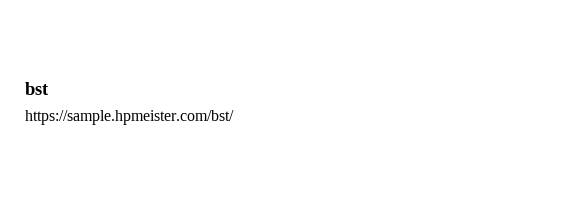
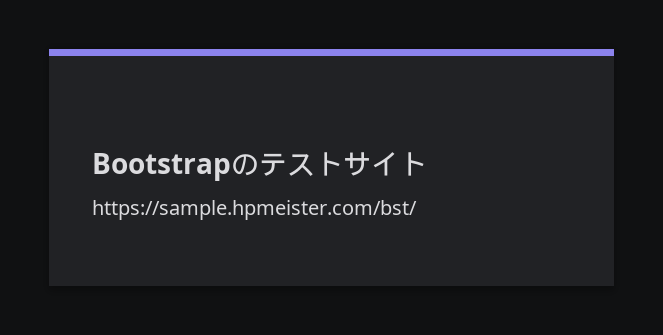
[25,82,49,95] bst -> [92,152,427,181] Bootstrapのテストサイト

